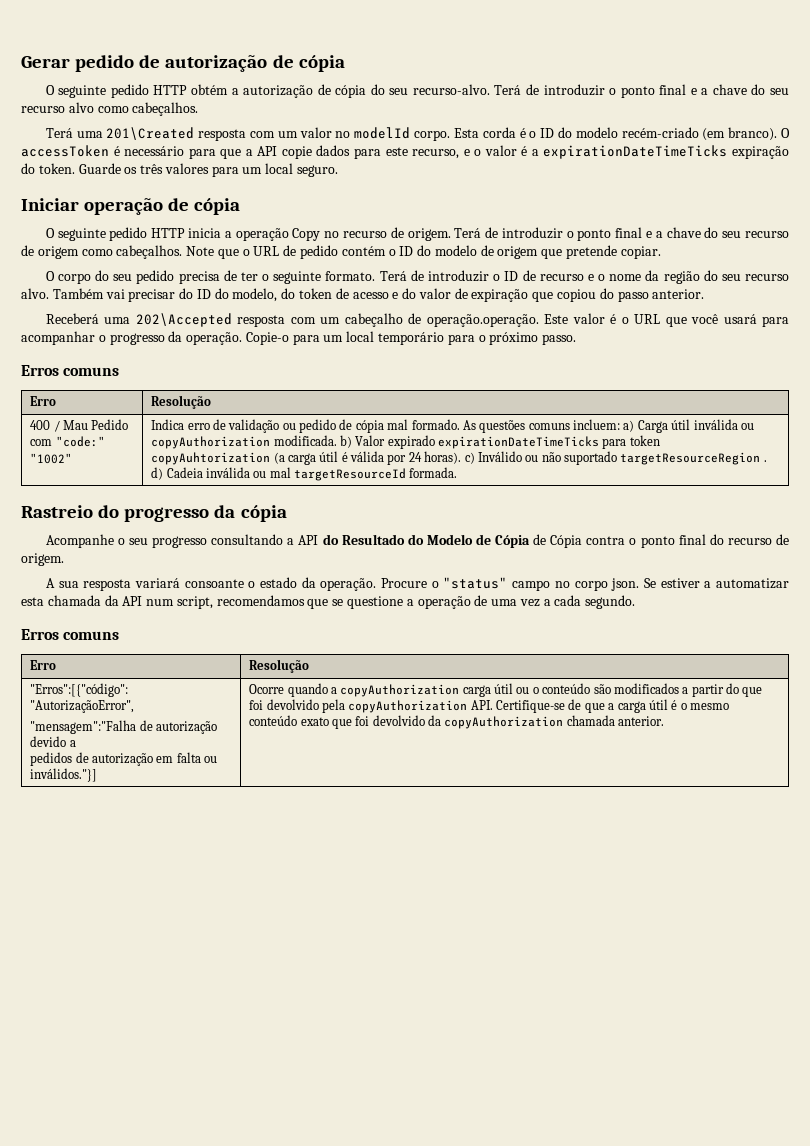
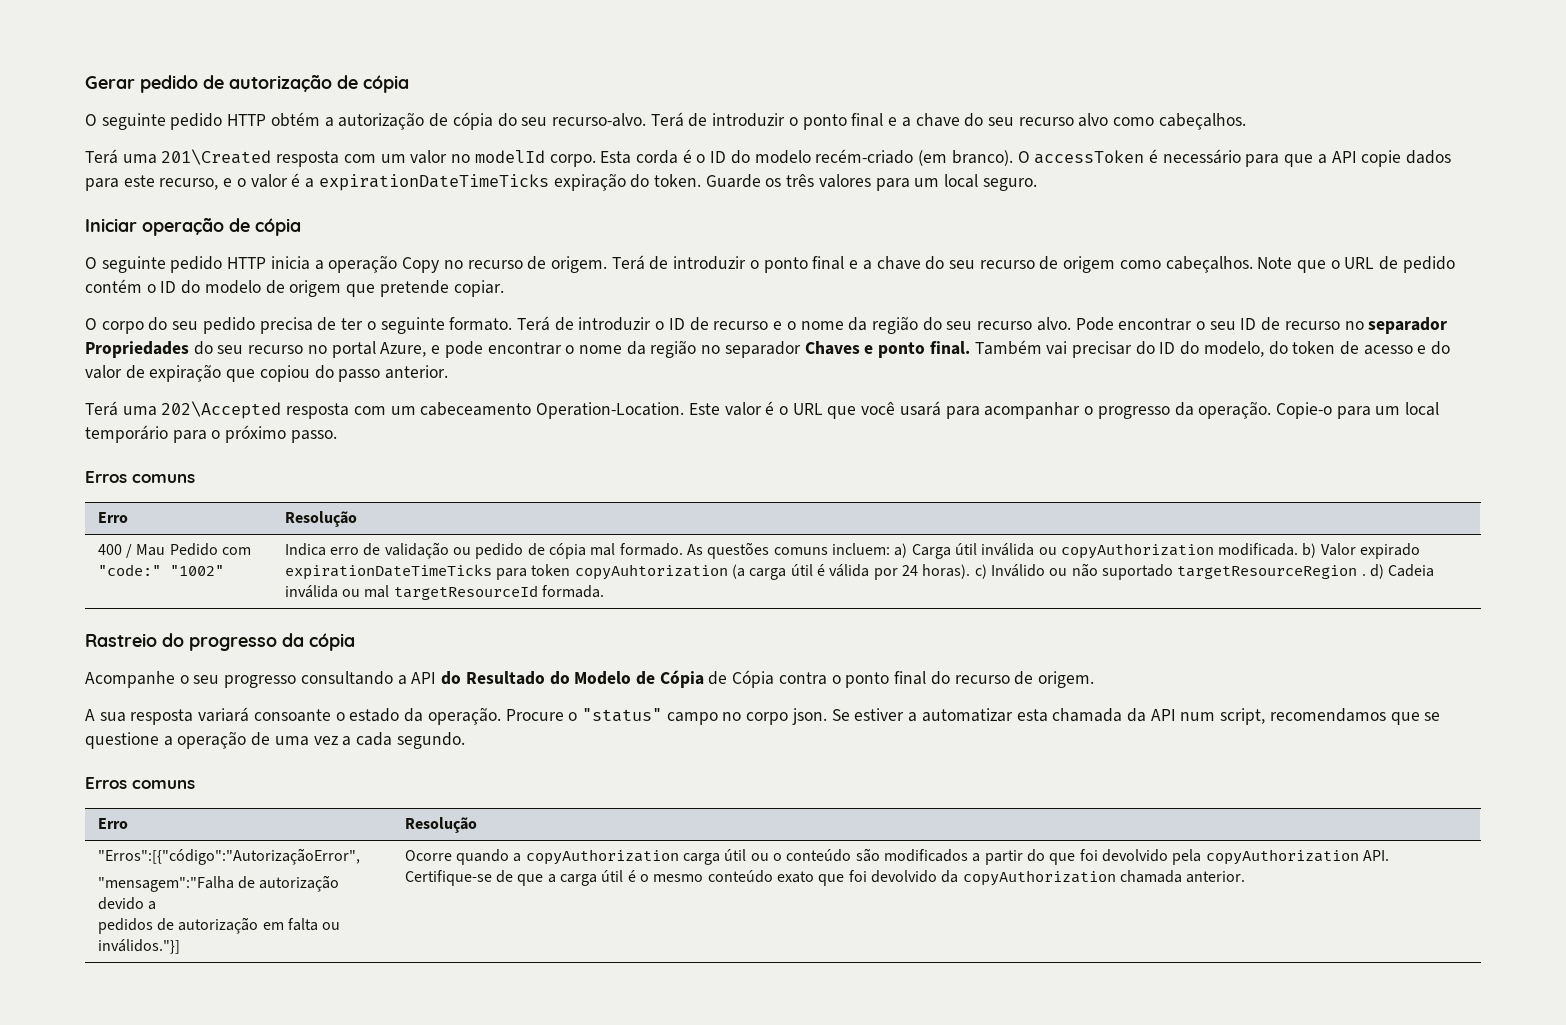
(49, 293) none -> [1075,317,1448,334] [85,340,970,358] Pode encontrar o seu ID de recurso no separador Propriedades do seu recurso no portal Azure, e pode encontrar o nome da região no separador Chaves e ponto final.
[45,313,99,324] Receberá -> [85,401,118,416] Terá
[344,313,539,327] cabeçalho de operação.operação. -> [420,402,685,419] cabeceamento Operation-Location.

